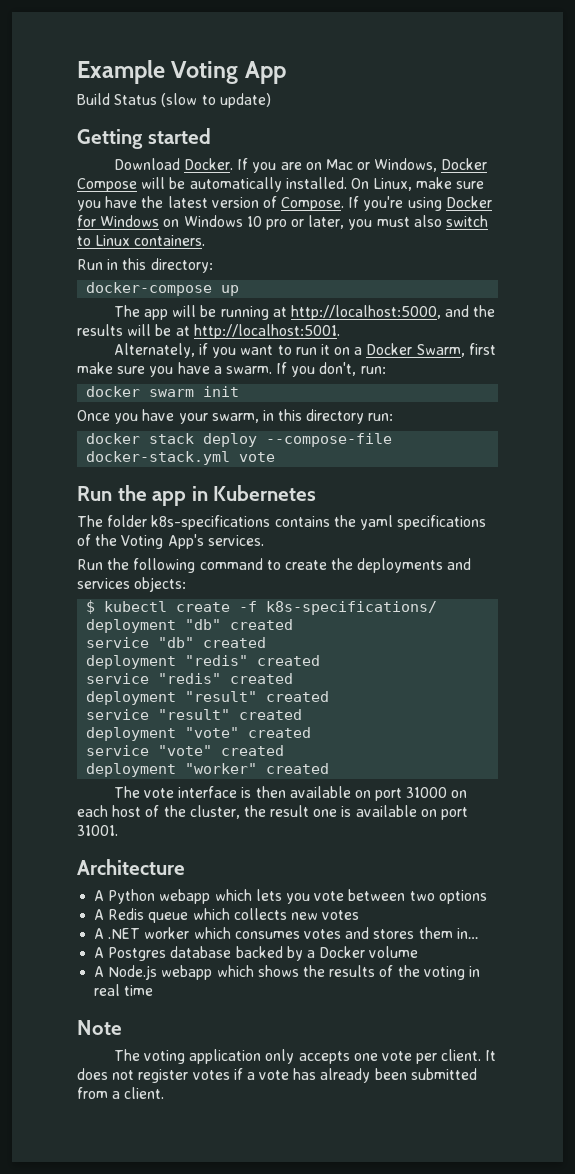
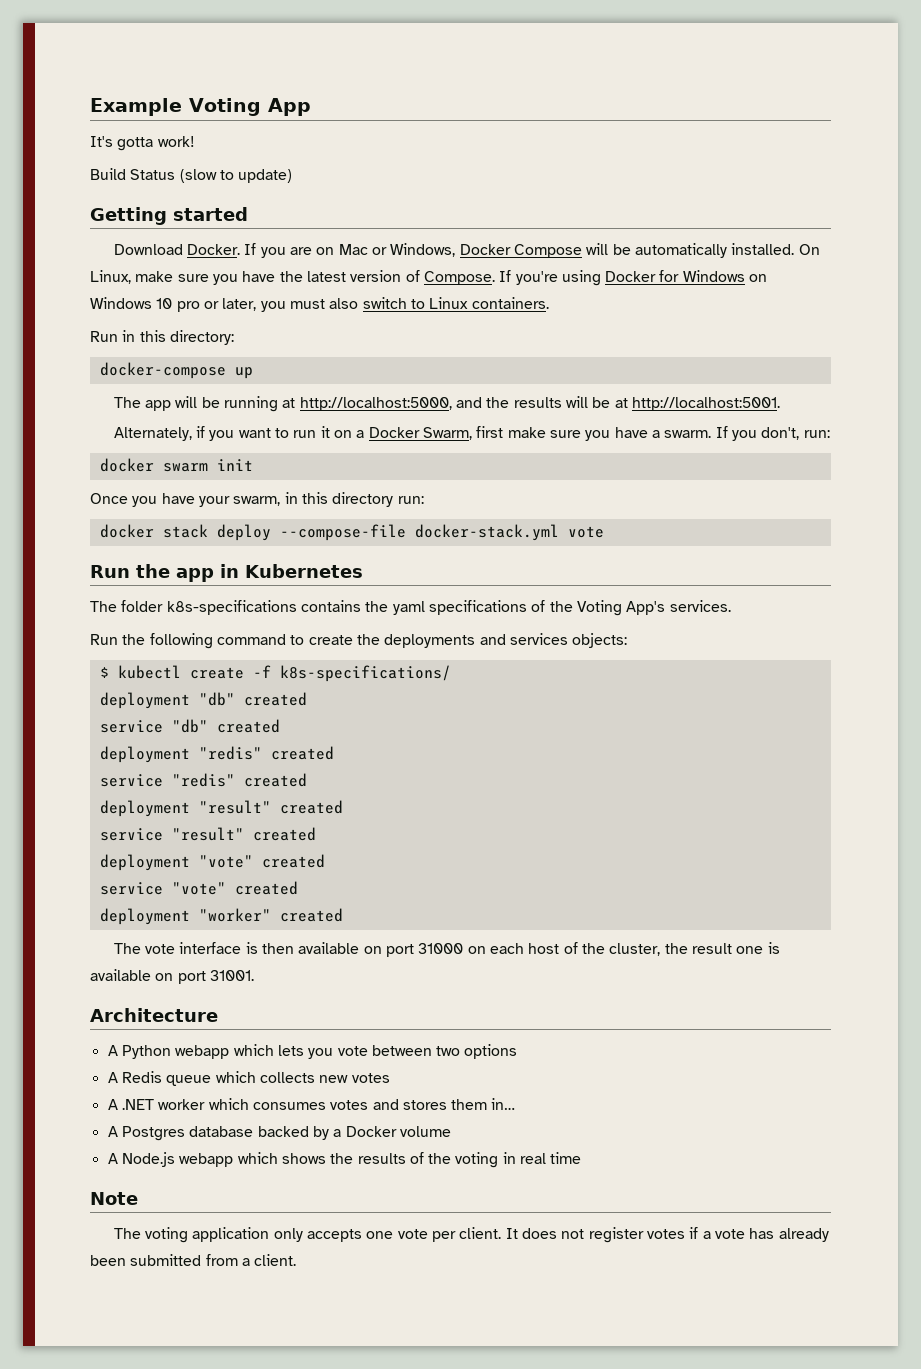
(286, 72) none -> [90,136,195,151] // It's gotta work!

